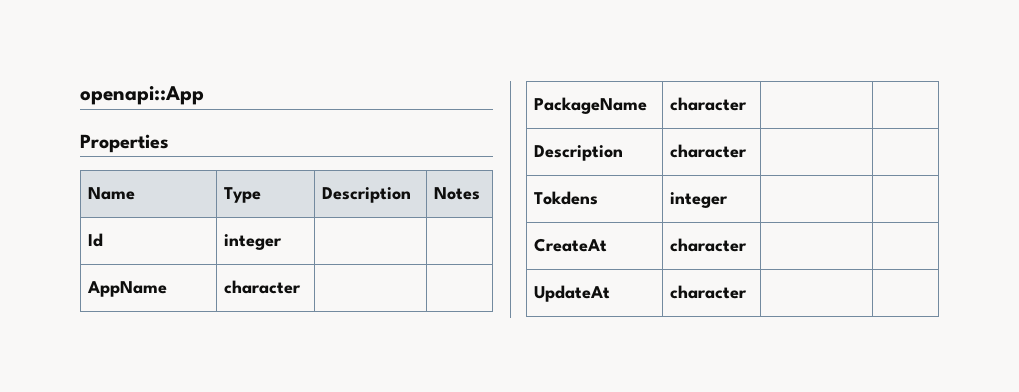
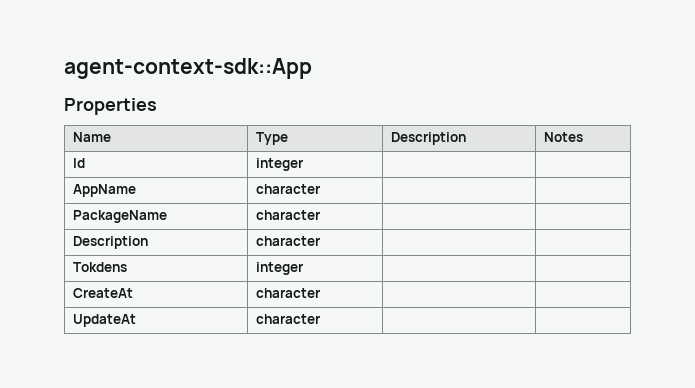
[80,86,204,105] openapi::App -> [64,58,312,79] agent-context-sdk::App

